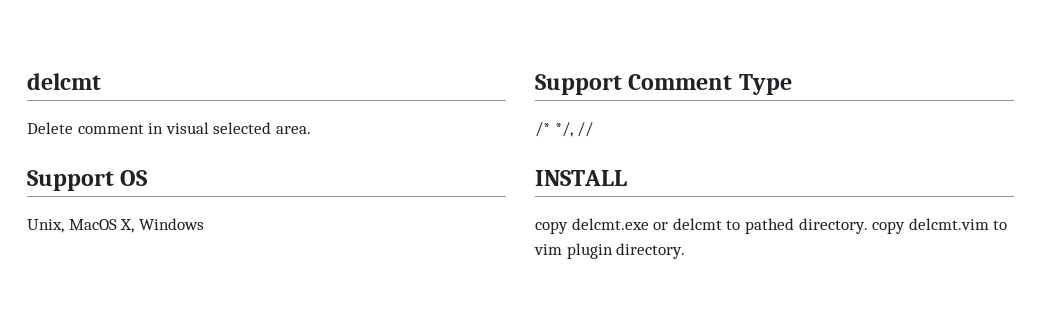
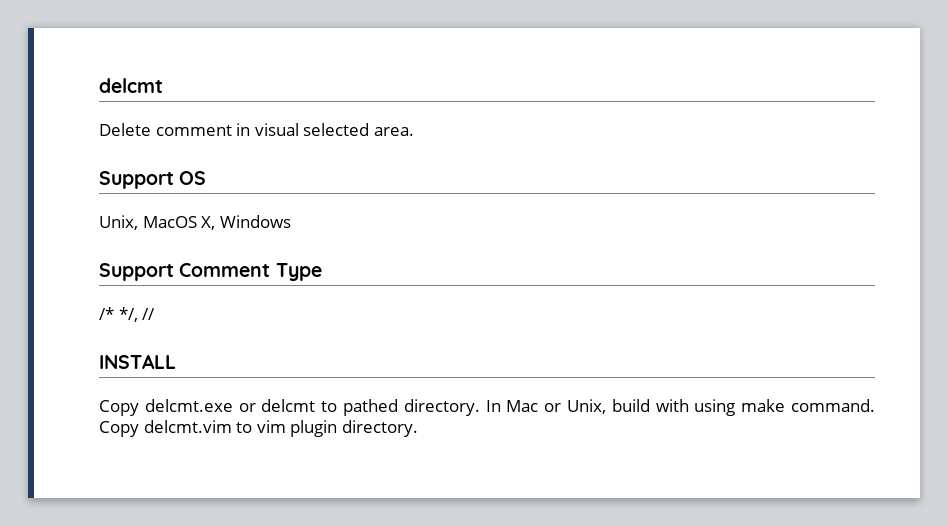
[535,221,568,234] copy -> [99,400,139,416] Copy
[872,221,906,234] copy -> [485,399,875,416] [99,421,139,437] In Mac or Unix, build with using make command. Copy

